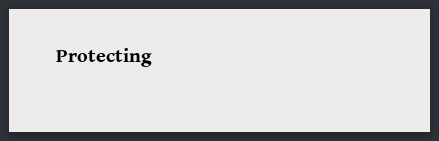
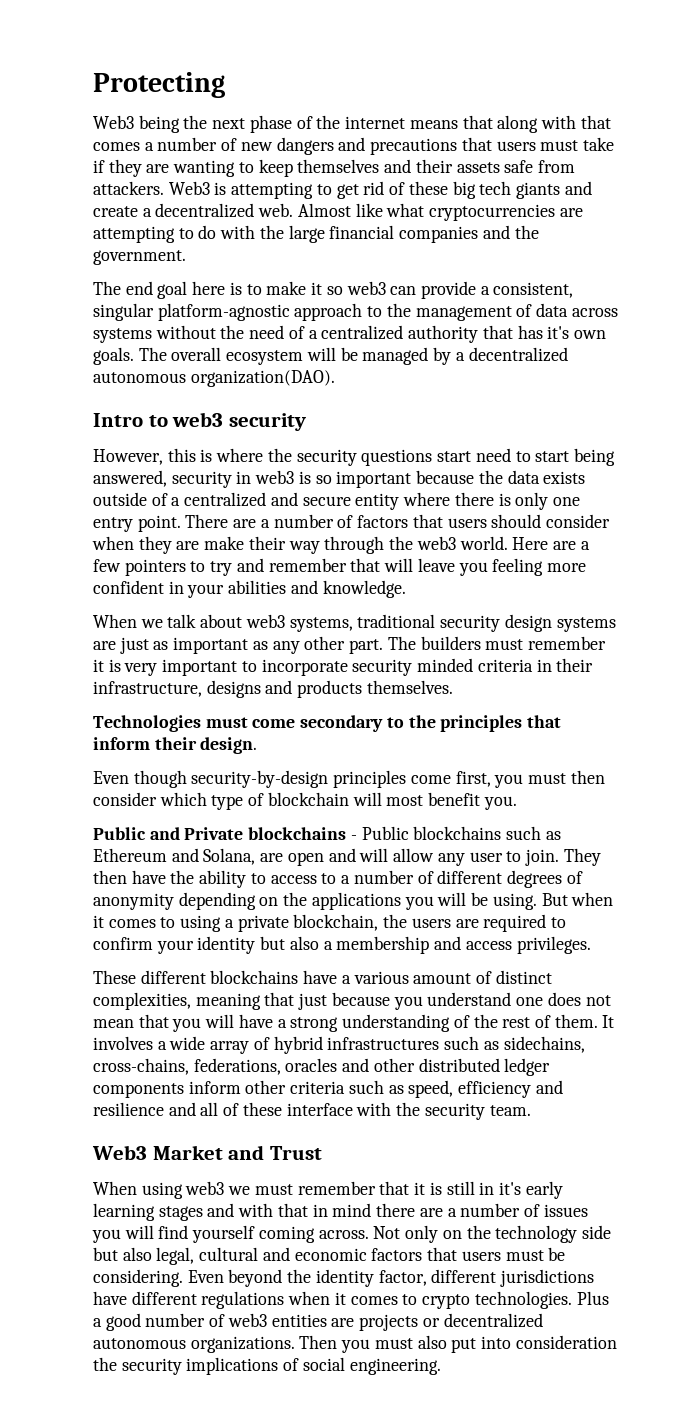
(152, 57) none -> [93,115,611,133] [93,137,614,155] [93,159,575,177] [93,181,592,199] [93,203,583,221] [93,225,539,243] [93,250,186,265] [93,281,574,299] [93,303,618,321] [93,325,606,343] [93,347,568,365] [93,370,335,387] [93,412,306,431] [93,448,615,466] [93,470,586,488] [93,492,580,510] [93,514,610,532] [92,536,590,554] [93,558,586,576] [93,580,406,598] [93,614,616,632] [93,636,606,654] [93,658,594,676] [93,680,453,698] [93,715,562,732] [93,737,258,754] [93,770,605,788] [93,792,517,810] [93,826,561,840] [93,848,601,866] [93,870,583,888] [93,892,614,910] [93,914,566,932] [93,936,591,954] [93,970,552,984] [93,992,611,1010] [93,1014,615,1032] [93,1036,585,1054] [93,1058,551,1076] [93,1080,563,1098] [93,1102,531,1120] [92,1145,322,1160] [93,1181,563,1199] [93,1203,588,1221] [92,1225,611,1243] [93,1247,566,1265] [93,1269,595,1287] [93,1291,609,1309] [93,1313,543,1331] [93,1335,617,1353] [93,1357,441,1375] // Web3 being the next phase of the internet means that along with that comes a number of new dangers and precautions that users must take if they are wanting to keep themselves and their assets safe from attackers. Web3 is attempting to get rid of these big tech giants and create a decentralized web. Almost like what cryptocurrencies are attempting to do with the large financial companies and the government. // The end goal here is to make it so web3 can provide a consistent, singular platform-agnostic approach to the management of data across systems without the need of a centralized authority that has it's own goals. The overall ecosystem will be managed by a decentralized autonomous organization(DAO). // Intro to web3 security // However, this is where the security questions start need to start being answered, security in web3 is so important because the data exists outside of a centralized and secure entity where there is only one entry point. There are a number of factors that users should consider when they are make their way through the web3 world. Here are a few pointers to try and remember that will leave you feeling more confident in your abilities and knowledge. // When we talk about web3 systems, traditional security design systems are just as important as any other part. The builders must remember it is very important to incorporate security minded criteria in their infrastructure, designs and products themselves. // Technologies must come secondary to the principles that inform their design. // Even though security-by-design principles come first, you must then consider which type of blockchain will most benefit you. // Public and Private blockchains - Public blockchains such as Ethereum and Solana, are open and will allow any user to join. They then have the ability to access to a number of different degrees of anonymity depending on the applications you will be using. But when it comes to using a private blockchain, the users are required to confirm your identity but also a membership and access privileges. // These different blockchains have a various amount of distinct complexities, meaning that just because you understand one does not mean that you will have a strong understanding of the rest of them. It involves a wide array of hybrid infrastructures such as sidechains, cross-chains, federations, oracles and other distributed ledger components inform other criteria such as speed, efficiency and resilience and all of these interface with the security team. // Web3 Market and Trust // When using web3 we must remember that it is still in it's early learning stages and with that in mind there are a number of issues you will find yourself coming across. Not only on the technology side but also legal, cultural and economic factors that users must be considering. Even beyond the identity factor, different jurisdictions have different regulations when it comes to crypto technologies. Plus a good number of web3 entities are projects or decentralized autonomous organizations. Then you must also put into consideration the security implications of social engineering.

